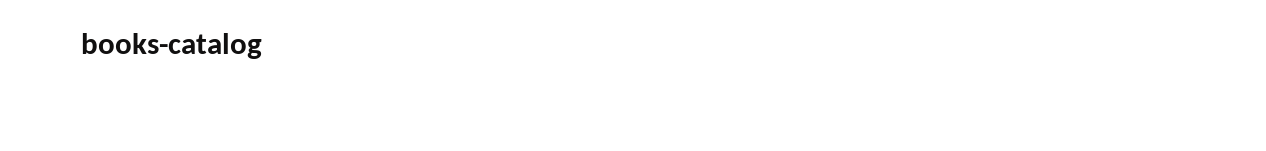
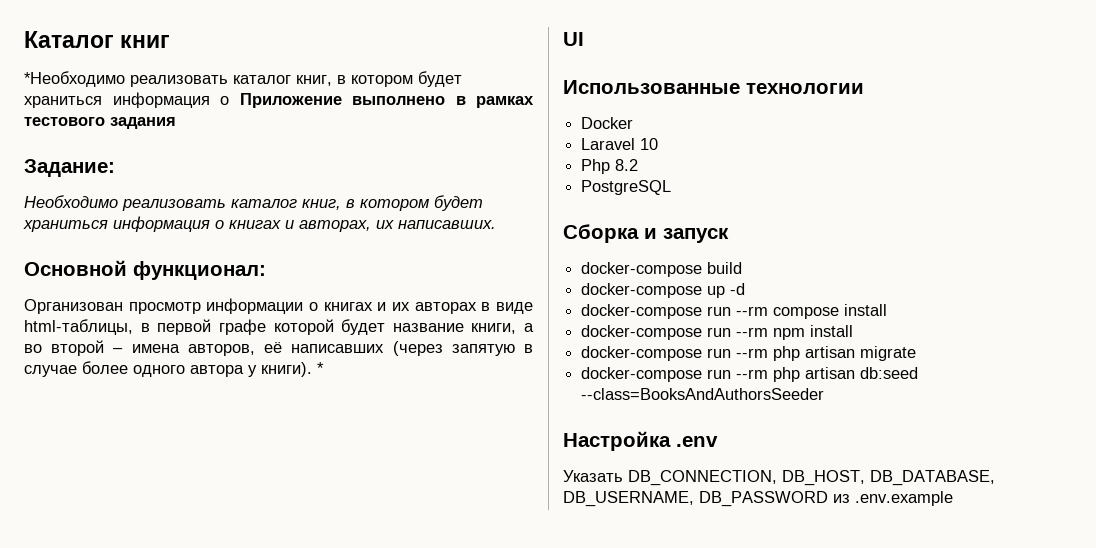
[81,33,262,59] books-catalog -> [24,31,171,48] [24,71,462,87] [24,92,534,108] [24,117,176,129] [24,159,115,177] [24,195,483,211] [23,216,496,232] [24,260,266,280] [24,298,534,314] [24,319,534,335] [24,340,533,356] [24,361,324,377] [563,32,584,46] [563,80,864,94] [581,117,634,129] [581,138,659,150] [581,159,639,174] [581,180,672,195] [563,224,729,243] [581,262,743,277] [581,283,746,298] [581,304,888,319] [581,325,854,340] [581,346,917,361] [581,367,919,382] [581,388,825,400] [563,431,718,451] [563,470,995,486] [563,491,953,507] Каталог книг // *Необходимо реализовать каталог книг, в котором будет храниться информация о Приложение выполнено в рамках тестового задания // Задание: // Необходимо реализовать каталог книг, в котором будет храниться информация о книгах и авторах, их написавших. // Основной функционал: // Организован просмотр информации о книгах и их авторах в виде html-таблицы, в первой графе которой будет название книги, а во второй – имена авторов, её написавших (через запятую в случае более одного автора у книги). * // UI // Использованные технологии // Docker // Laravel 10 // Php 8.2 // PostgreSQL // Сборка и запуск // docker-compose build // docker-compose up -d // docker-compose run --rm compose install // docker-compose run --rm npm install // docker-compose run --rm php artisan migrate // docker-compose run --rm php artisan db:seed --class=BooksAndAuthorsSeeder // Настройка .env // Указать DB_CONNECTION, DB_HOST, DB_DATABASE, DB_USERNAME, DB_PASSWORD из .env.example

